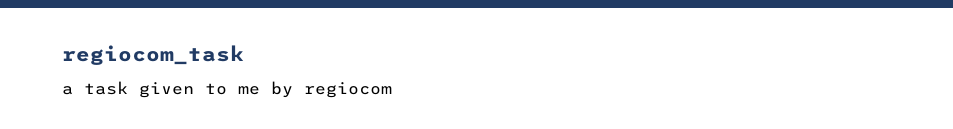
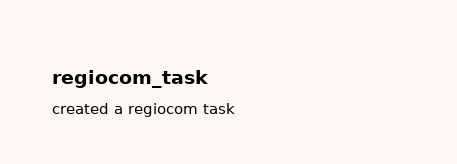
[62,81,392,98] a task given to me by regiocom -> [52,103,235,117] created a regiocom task

